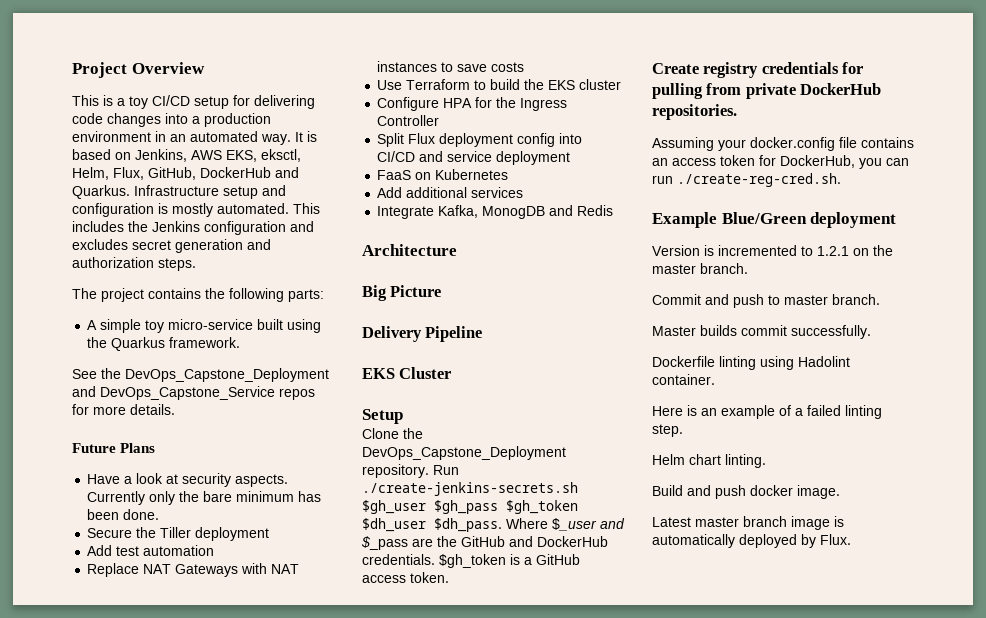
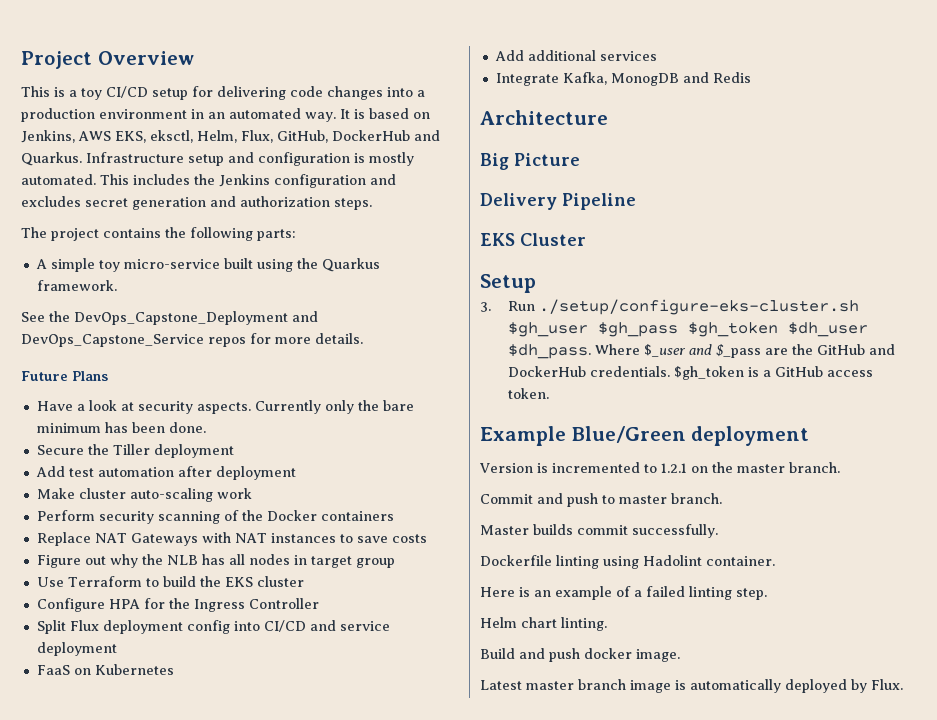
(215, 550) none -> [177,466,296,480] [36,488,252,502] [36,510,394,524] after deployment // Make cluster auto-scaling work // Perform security scanning of the Docker containers
(525, 67) none -> [36,554,395,568] // Figure out why the NLB has all nodes in target group
[362,428,423,439] [362,446,566,460] [362,464,459,478] [362,482,578,496] Clone the DevOps_Capstone_Deployment repository. Run ./create-jenkins-secrets.sh -> [480,299,860,315] 3. Run ./setup/configure-eks-cluster.sh
[652,62,864,78] [652,83,882,99] [652,104,737,120] [652,137,914,151] [652,155,909,169] [652,173,841,187] // Create registry credentials for pulling from private DockerHub repositories. // Assuming your docker.config file contains an access token for DockerHub, you can run ./create-reg-cred.sh. -> (550, 393) none

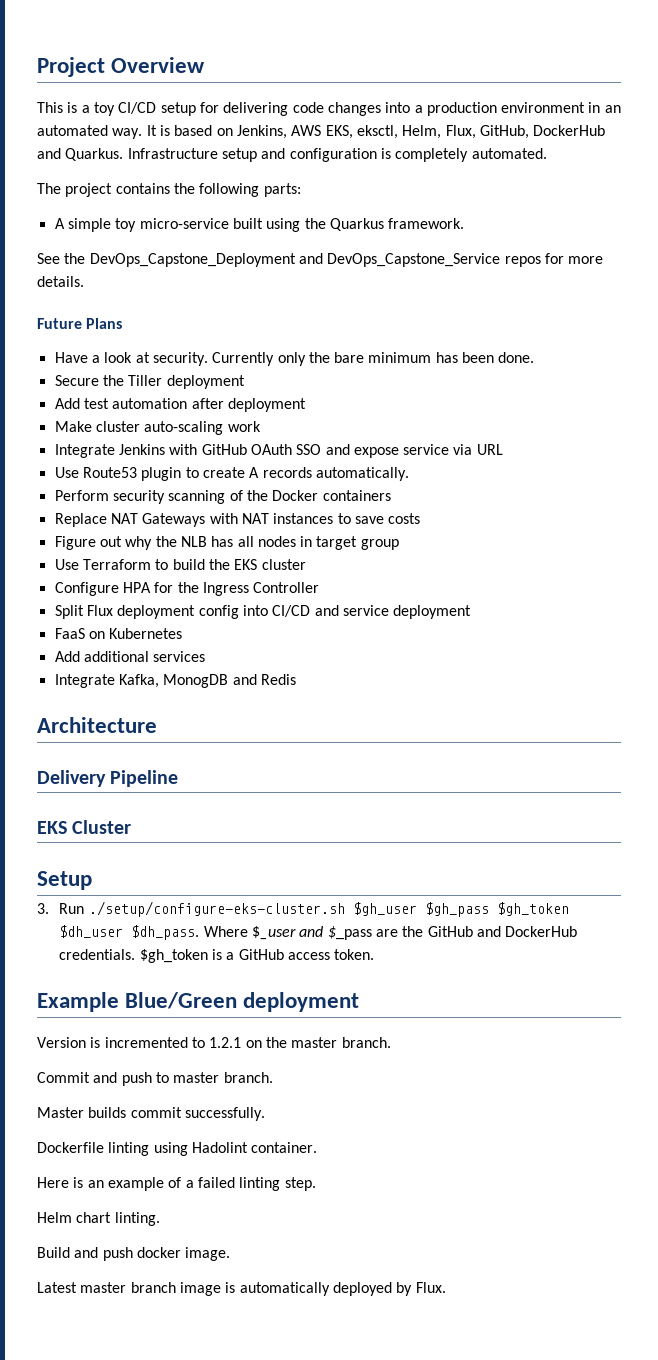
[369,152,414,166] mostly -> [395,148,469,162] completely
[100,174,396,188] [21,196,372,210] This includes the Jenkins configuration and excludes secret generation and authorization steps. -> (547, 153) none
[137,401,251,414] security aspects. -> [152,352,208,366] security.
(252, 493) none -> [54,444,503,458] [54,467,409,481] // Integrate Jenkins with GitHub OAuth SSO and expose service via URL // Use Route53 plugin to create A records automatically.
[480,153,580,170] // Big Picture -> (157, 725) none

